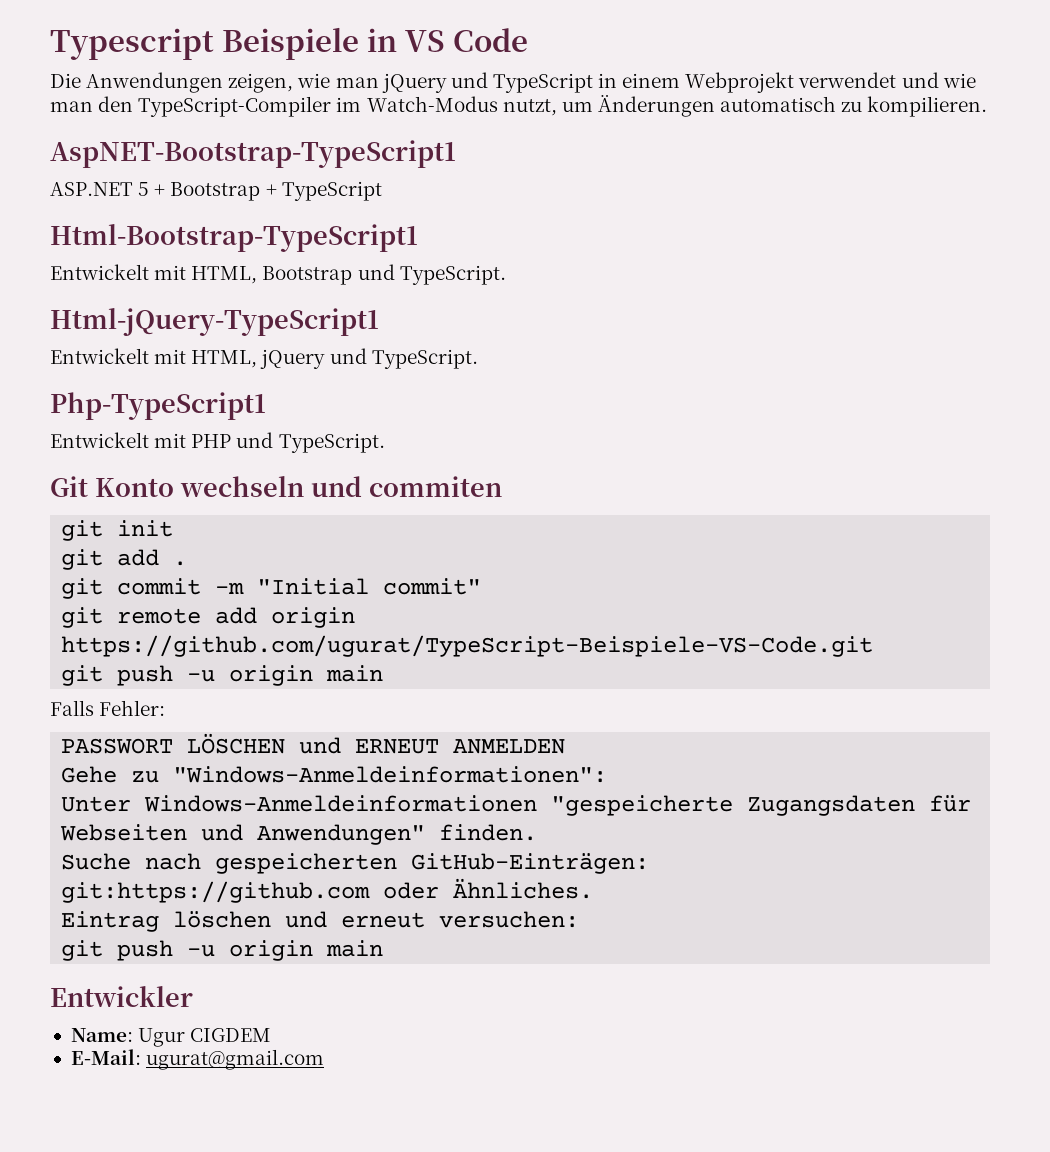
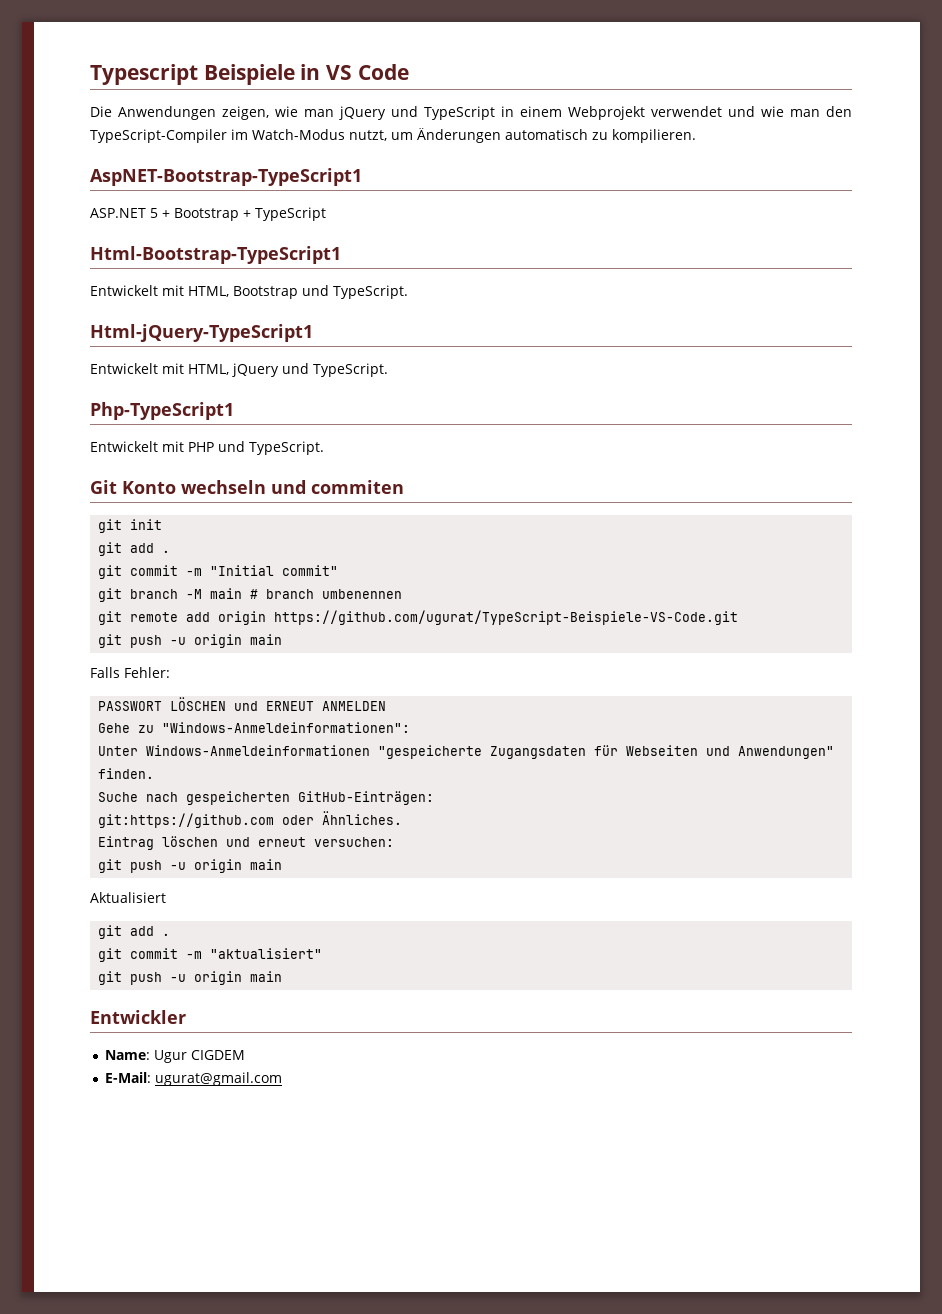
(482, 586) none -> [98,588,403,602] // git branch -M main # branch umbenennen
(384, 948) none -> [90,892,166,903] [98,925,171,939] [98,948,323,962] [98,971,283,985] // Aktualisiert // git add . // git commit -m "aktualisiert" // git push -u origin main

